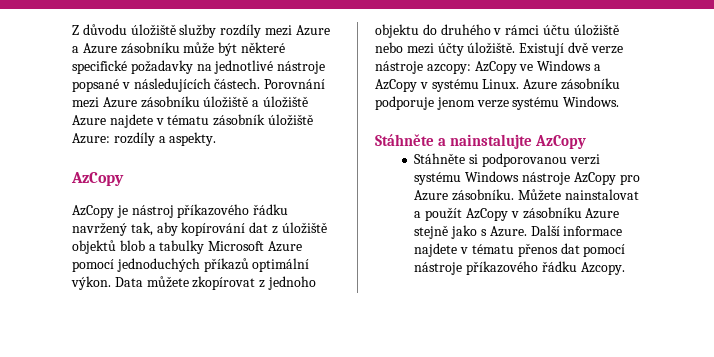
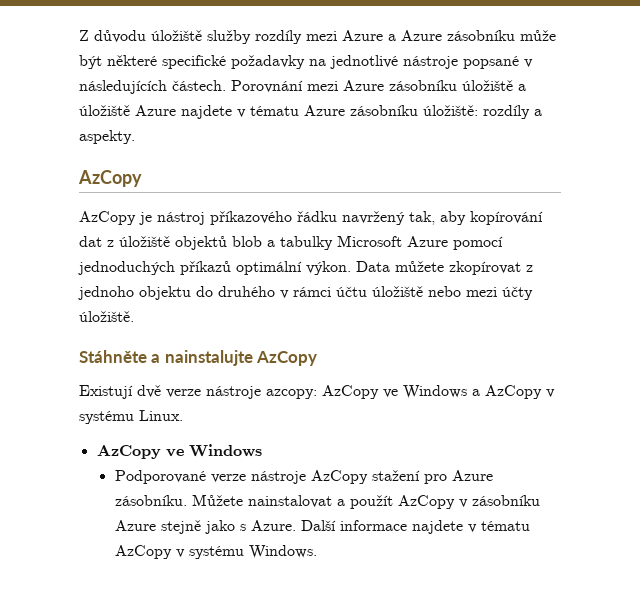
[213,114,313,126] [72,133,110,144] zásobník úložiště Azure: -> [304,105,478,116] Azure zásobníku úložiště:
(516, 48) none -> [79,350,318,366] // Stáhněte a nainstalujte AzCopy //
[523,78,620,90] [375,96,620,110] [375,134,586,149] [414,153,600,167] [414,171,520,185] Azure zásobníku podporuje jenom verze systému Windows. // Stáhněte a nainstalujte AzCopy // Stáhněte si podporovanou verzi systému Windows -> [96,444,262,459] [114,470,246,484] // AzCopy ve Windows // Podporované verze
(616, 178) none -> [371,470,420,481] stažení
[517,243,626,257] [414,261,625,275] přenos dat pomocí nástroje příkazového řádku Azcopy. -> [114,545,317,559] AzCopy v systému Windows.

